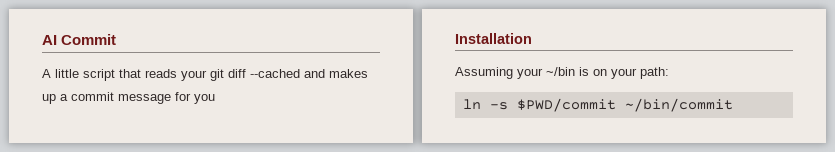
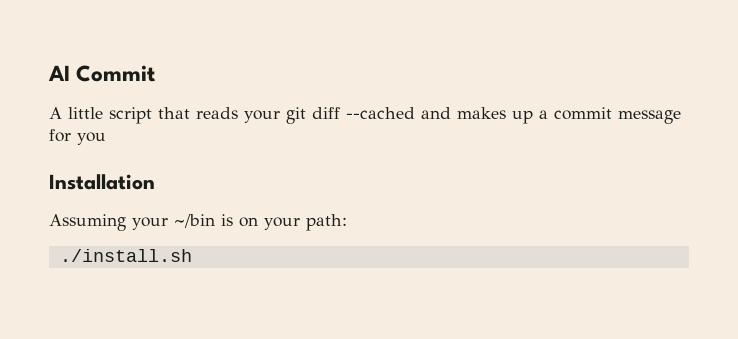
[462,98,733,112] ln -s $PWD/commit ~/bin/commit -> [59,249,192,262] ./install.sh

